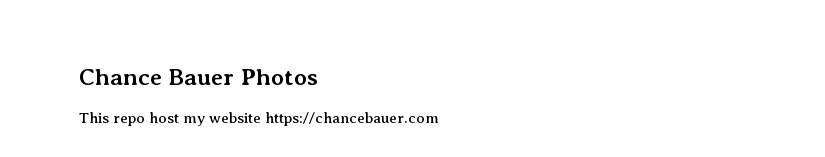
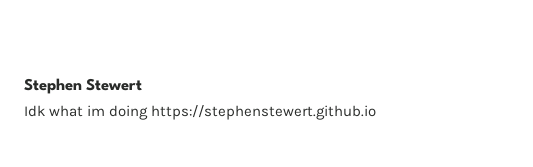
[79,69,318,85] [79,112,440,126] Chance Bauer Photos // This repo host my website https://chancebauer.com -> [24,78,143,94] [24,105,377,120] Stephen Stewert // Idk what im doing https://stephenstewert.github.io

